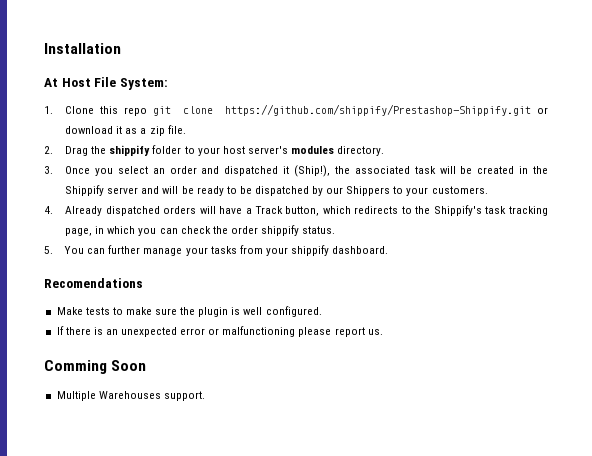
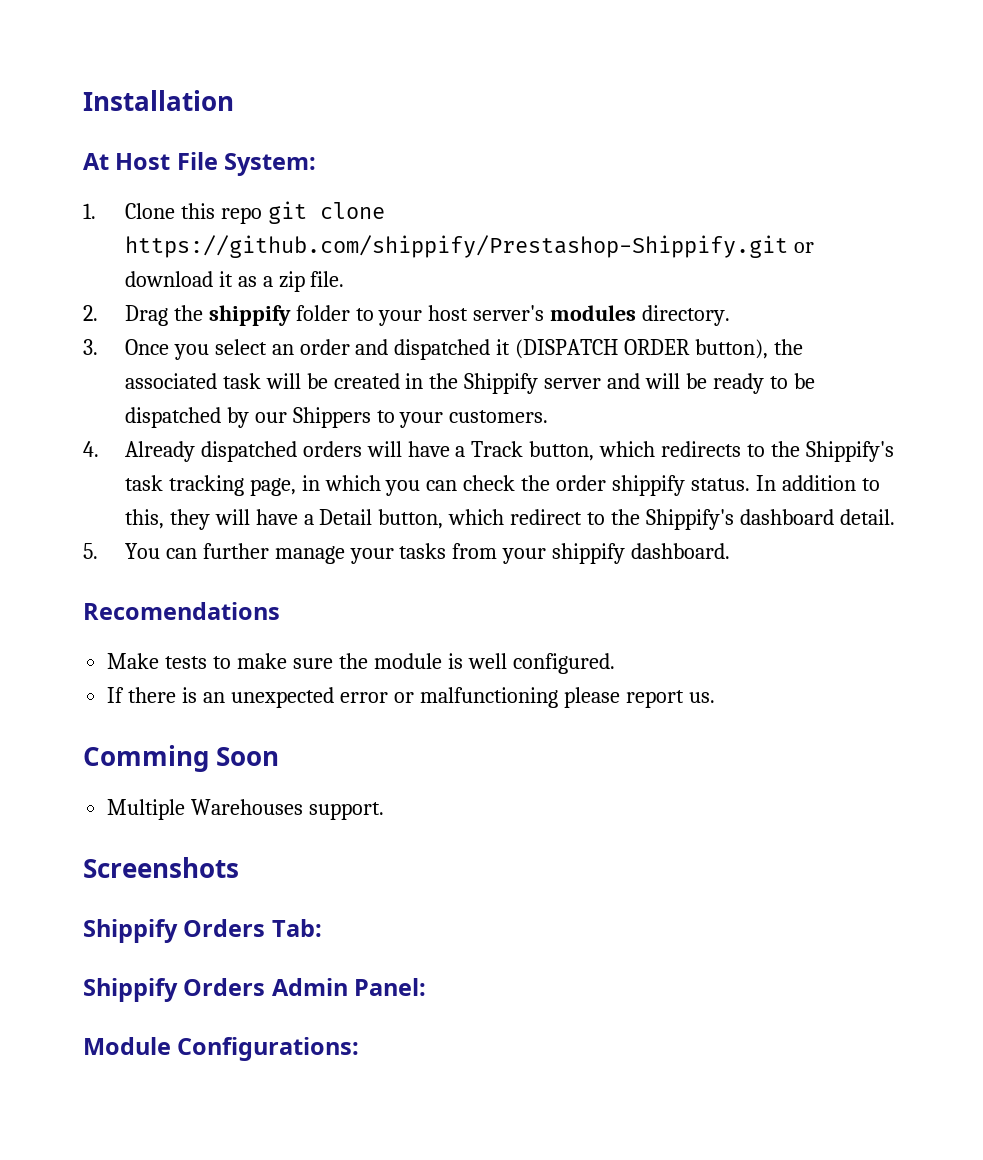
[294,165,331,177] (Ship!), -> [515,339,769,359] (DISPATCH ORDER button),
(336, 230) none -> [756,475,880,491] [124,509,895,530] In addition to this, they will have a Detail button, which redirect to the Shippify's dashboard detail.
[198,307,229,317] plugin -> [373,653,442,669] module
(205, 396) none -> [83,857,239,878] [83,919,322,943] [83,978,427,1002] [83,1037,360,1061] // Screenshots // Shippify Orders Tab: // Shippify Orders Admin Panel: // Module Configurations:

